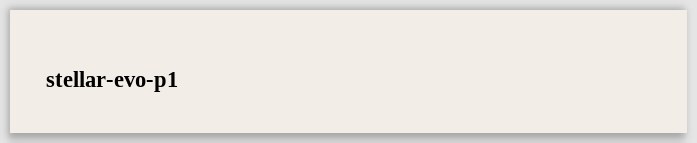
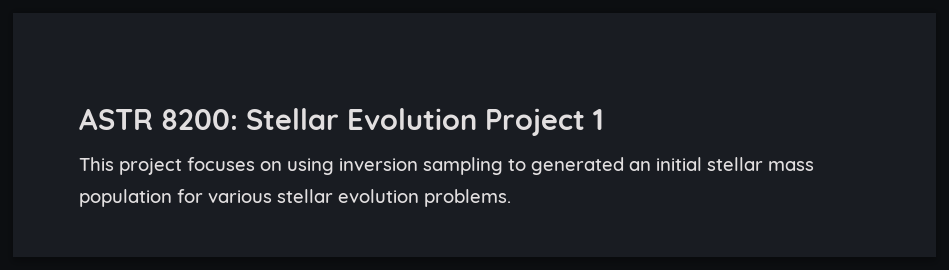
[46,71,178,92] stellar-evo-p1 -> [79,108,604,136] [79,157,814,175] [79,189,511,207] ASTR 8200: Stellar Evolution Project 1 // This project focuses on using inversion sampling to generated an initial stellar mass population for various stellar evolution problems.

